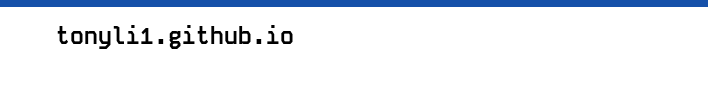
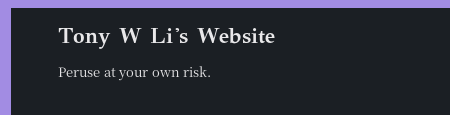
[56,25,294,49] tonyli1.github.io -> [58,27,275,49] [58,66,212,81] Tony W Li's Website // Peruse at your own risk.

